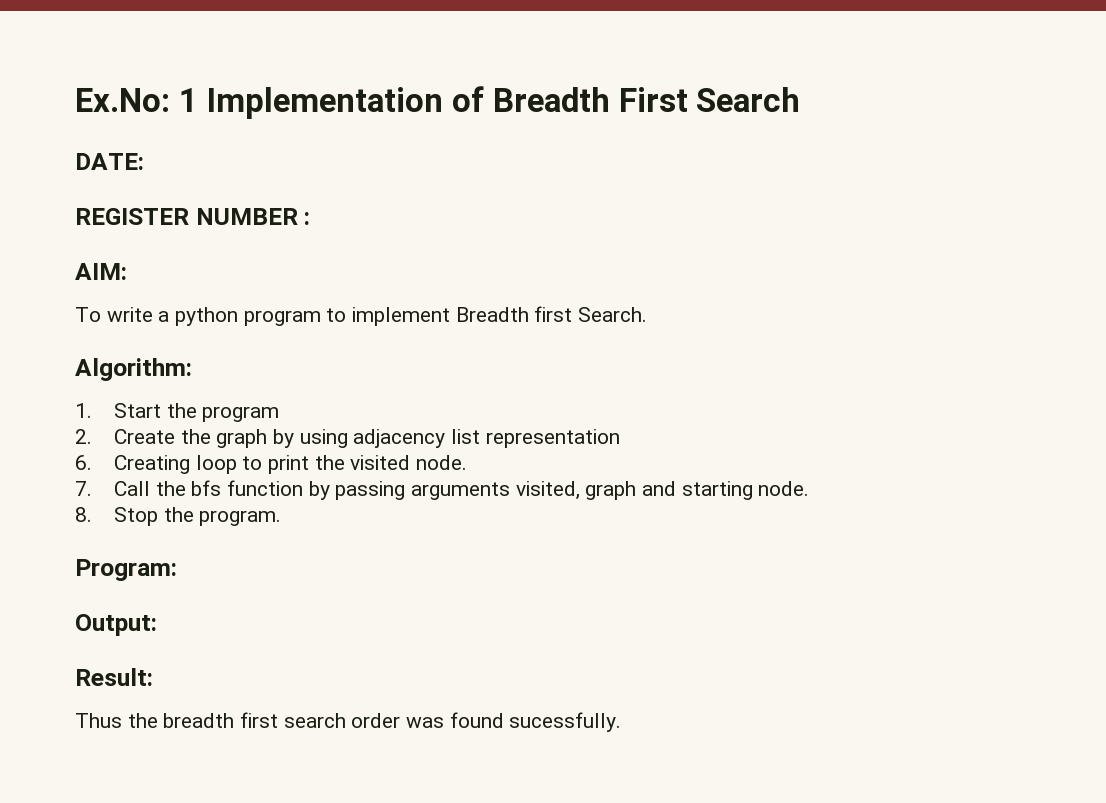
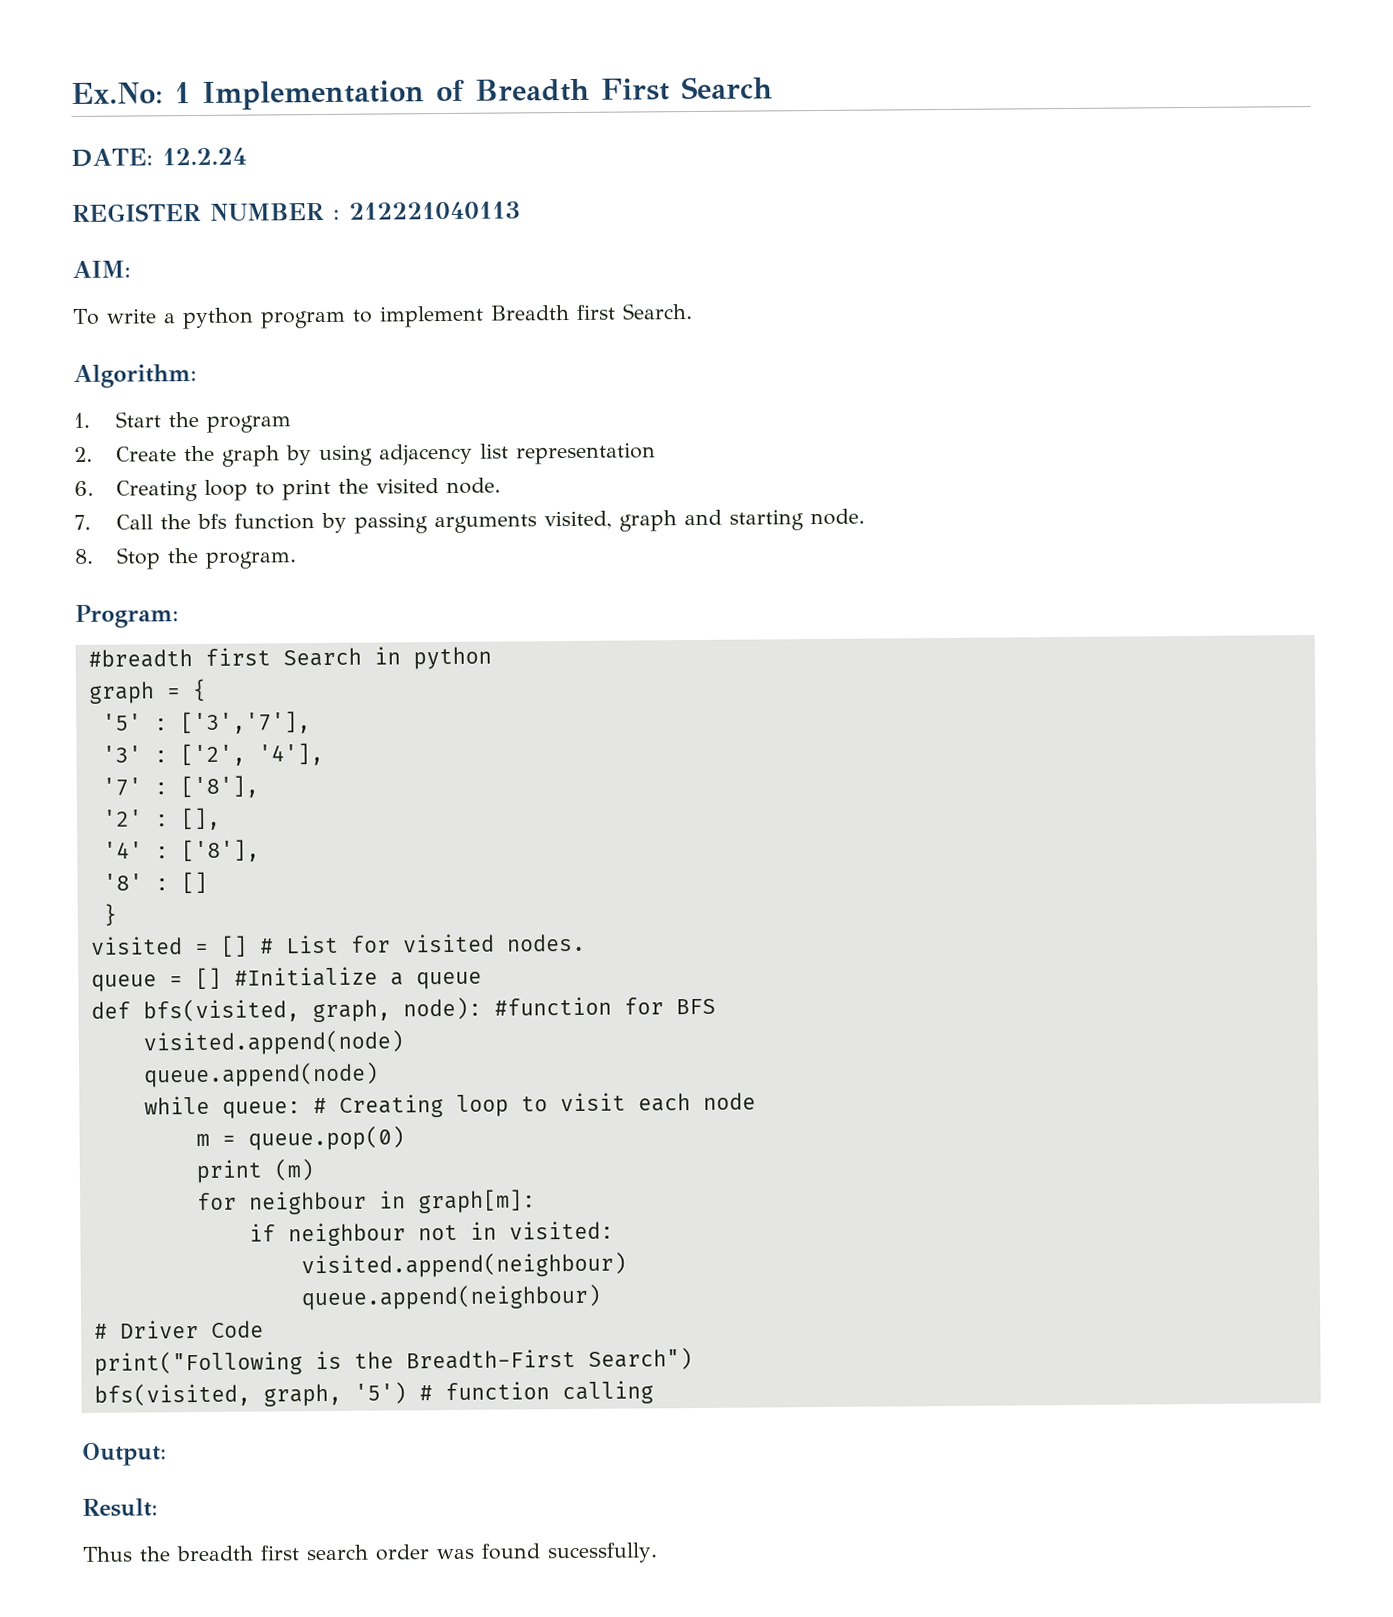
(144, 161) none -> [161,147,247,166] 12.2.24
(311, 218) none -> [349,201,521,220] 212221040113
(177, 570) none -> [87,646,492,670] [87,678,207,704] [101,711,311,735] [101,742,324,767] [101,775,259,799] [101,807,221,831] [102,839,260,863] [102,871,208,894] [102,903,117,926] [90,933,586,957] [90,966,482,992] [90,996,716,1023] [142,1029,404,1056] [143,1061,379,1088] [143,1092,756,1119] [195,1125,405,1151] [195,1158,314,1184] [196,1189,536,1215] [248,1220,614,1247] [300,1251,627,1279] [300,1283,602,1311] [93,1320,264,1339] [93,1347,693,1376] [93,1380,654,1407] // #breadth first Search in python // graph = { // '5' : ['3','7'], // '3' : ['2', '4'], // '7' : ['8'], // '2' : [], // '4' : ['8'], // '8' : [] // } // visited = [] # List for visited nodes. // queue = [] #Initialize a queue // def bfs(visited, graph, node): #function for BFS // visited.append(node) // queue.append(node) // while queue: # Creating loop to visit each node // m = queue.pop(0) // print (m) // for neighbour in graph[m]: // if neighbour not in visited: // visited.append(neighbour) // queue.append(neighbour) // # Driver Code // print("Following is the Breadth-First Search") // bfs(visited, graph, '5') # function calling

